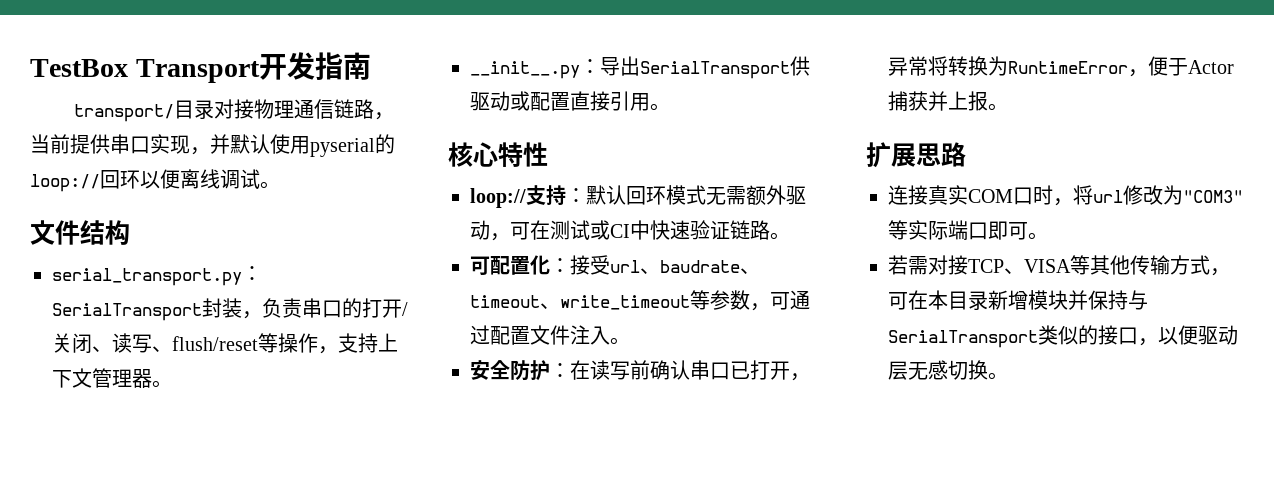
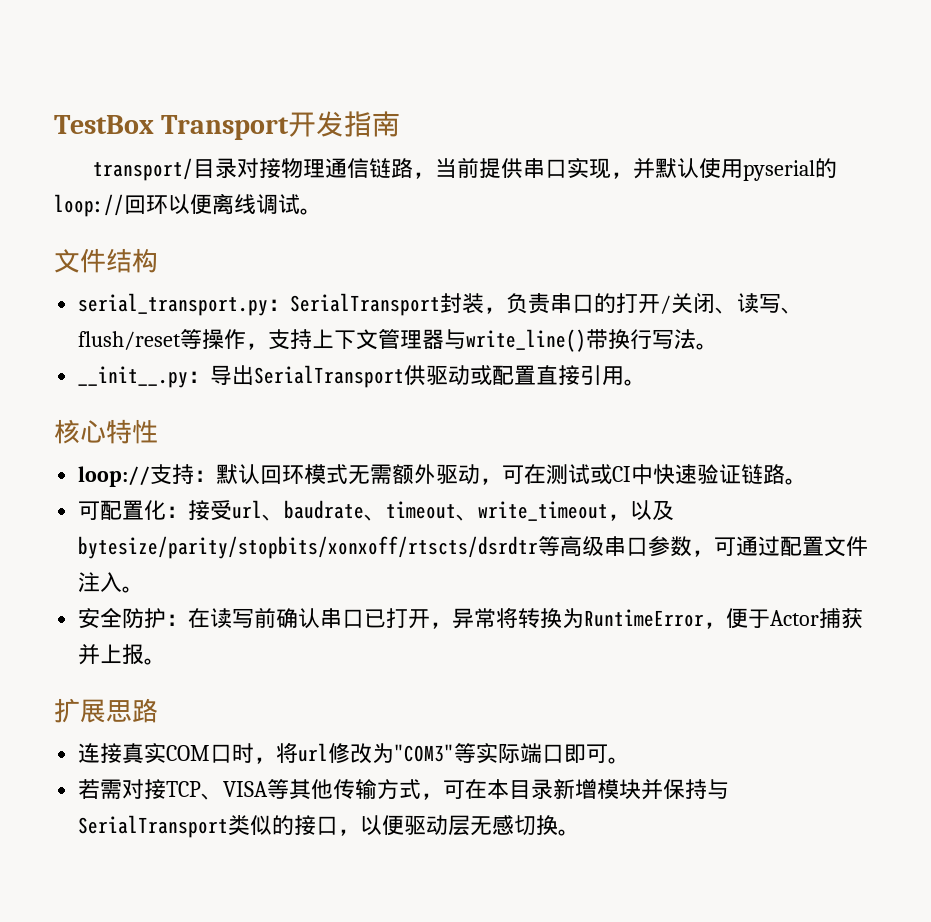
(152, 378) none -> [444,329,697,352] 与write_line()带换行写法
[690,290,710,310] 等 -> [608,500,675,521] [78,536,649,559] ，以及bytesize/parity/stopbits/xonxoff/rtscts/dsrdtr等高级串口

